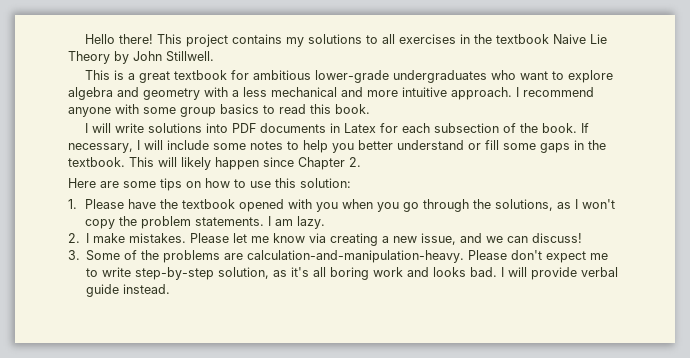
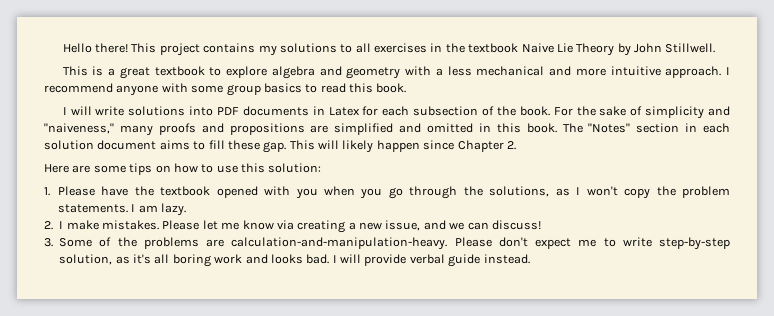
[230,70,548,83] for ambitious lower-grade undergraduates who want -> (205, 71) none
[580,123,589,133] [68,140,606,153] [68,157,125,167] If necessary, I will include some notes to help you better understand or fill some gaps in the textbook. -> [553,106,731,119] [44,123,730,136] [44,140,287,153] For the sake of simplicity and "naiveness," many proofs and propositions are simplified and omitted in this book. The "Notes" section in each solution document aims to fill these gap.

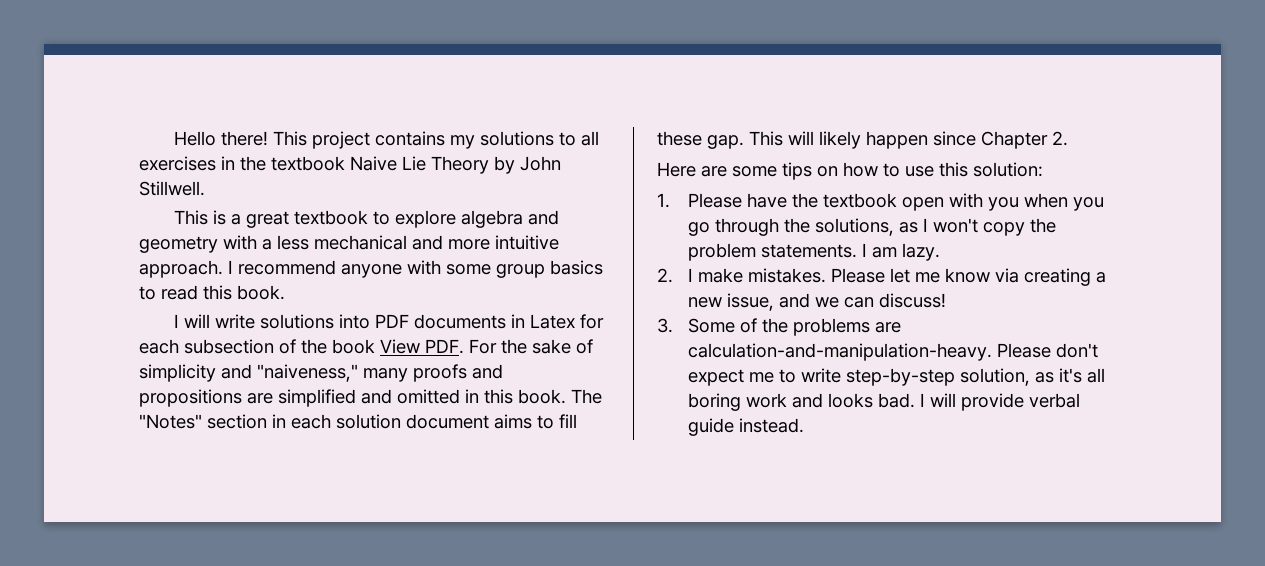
[519,106,550,116] book. -> [332,339,464,354] book View PDF.
[216,186,258,198] opened -> [901,197,944,211] open

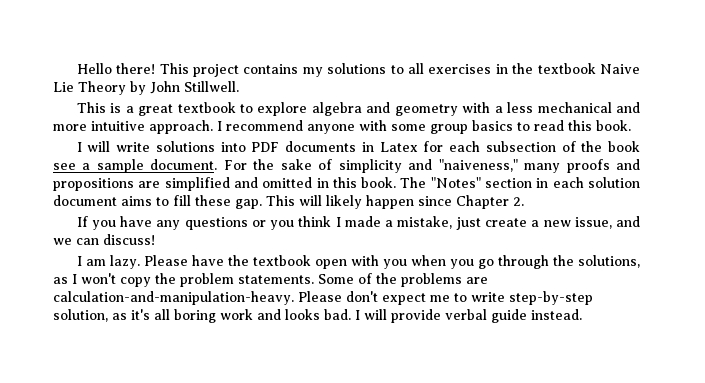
[380,339,464,354] View PDF. -> [53,159,218,173] see a sample document.
[657,162,1043,180] [657,193,670,208] Here are some tips on how to use this solution: // 1. -> [76,216,640,230] [53,234,155,245] [76,255,140,269] If you have any questions or you think I made a mistake, just create a new issue, and we can discuss! // I am lazy.
[861,243,940,261] [657,268,1106,286] [687,293,946,311] [657,318,673,333] I am lazy. // 2. I make mistakes. Please let me know via creating a new issue, and we can discuss! // 3. -> (314, 279) none

